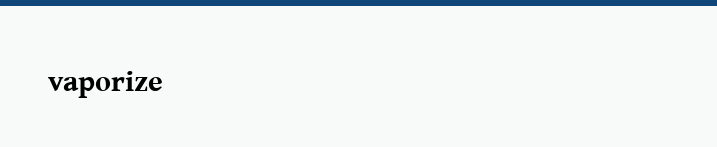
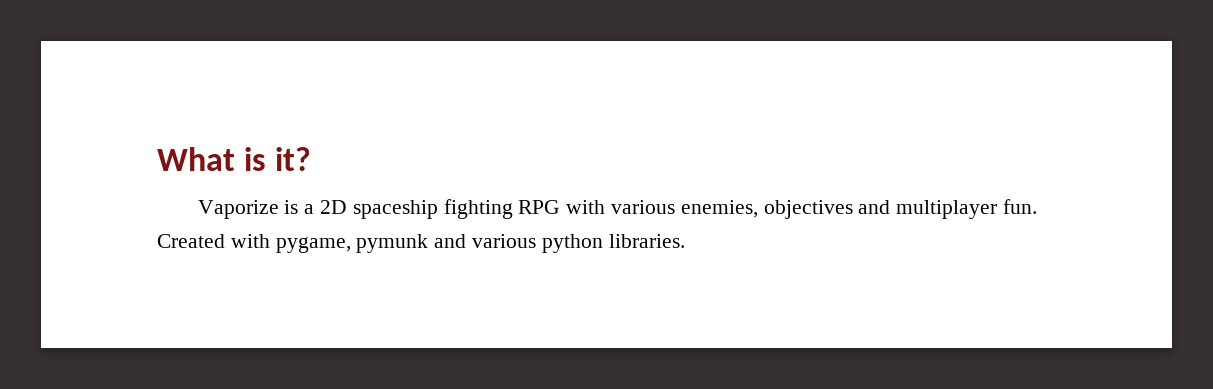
[48,71,163,98] vaporize -> [157,147,312,171] [197,199,1038,219] [157,234,685,253] What is it? // Vaporize is a 2D spaceship fighting RPG with various enemies, objectives and multiplayer fun. Created with pygame, pymunk and various python libraries.

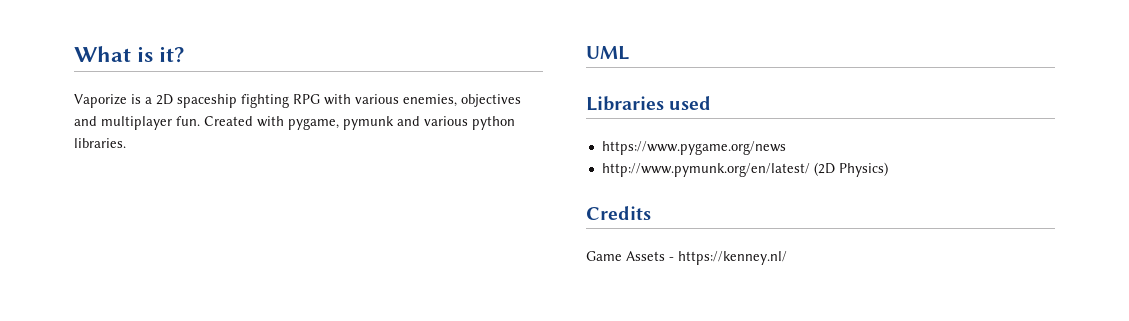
(685, 241) none -> [586,46,629,60] [586,96,712,111] [601,141,786,155] [601,162,888,177] [586,206,651,220] [586,251,787,265] // UML // Libraries used // https://www.pygame.org/news // http://www.pymunk.org/en/latest/ (2D Physics) // Credits // Game Assets - https://kenney.nl/

